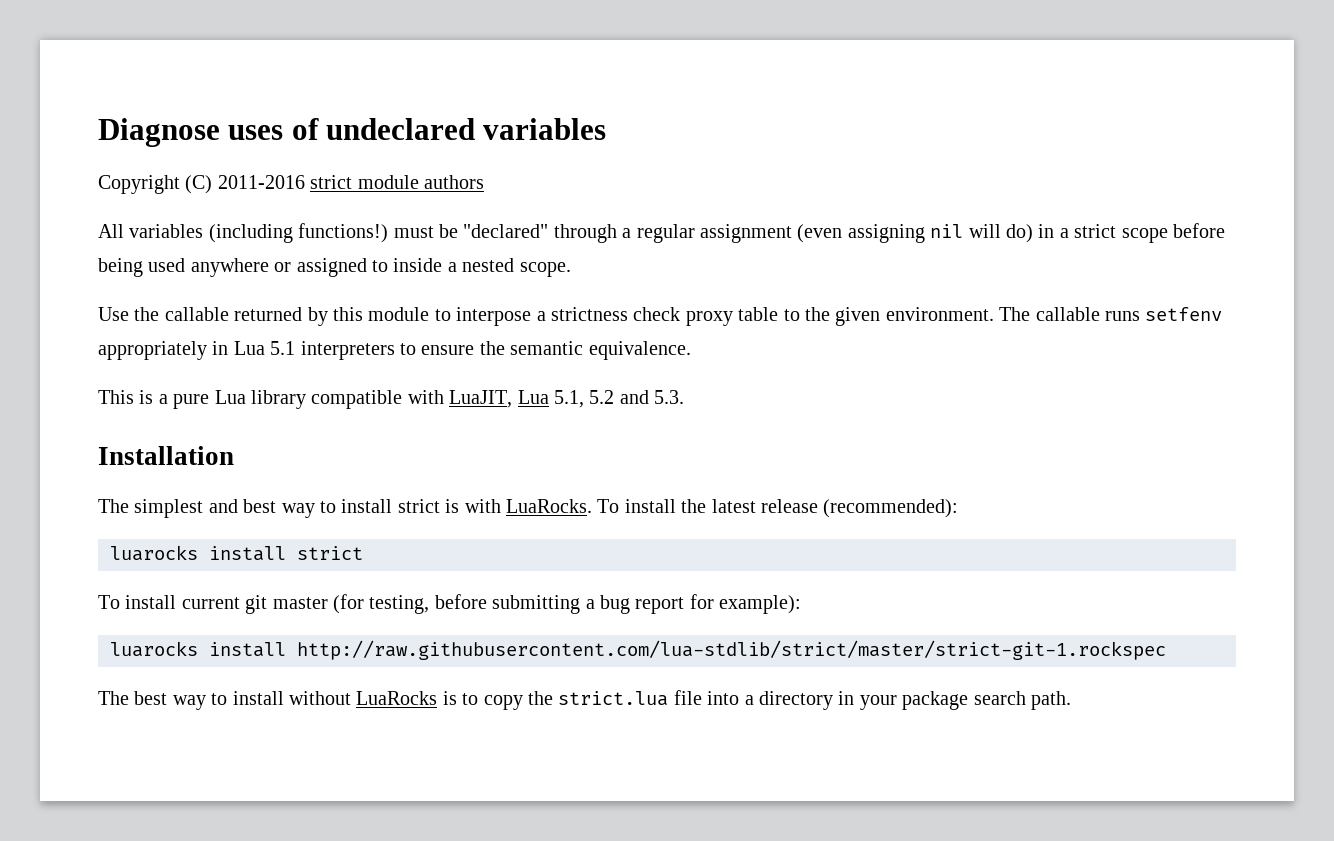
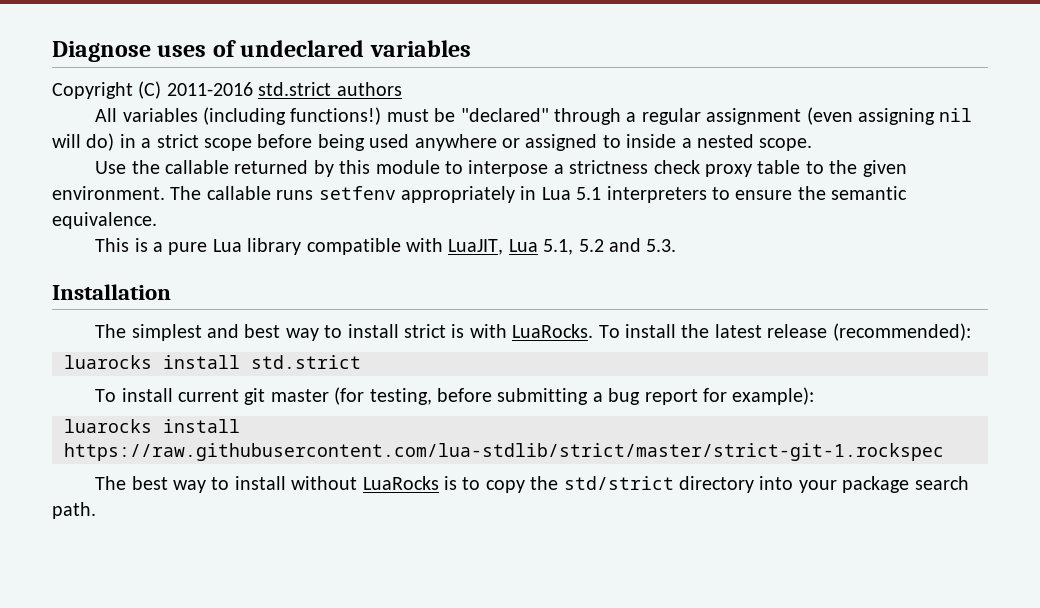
[310,175,419,189] strict module -> [258,82,332,96] std.strict
[297,546,363,560] strict -> [251,355,361,369] std.strict
[297,640,1166,660] http://raw.githubusercontent.com/lua-stdlib/strict/master/strict-git-1.rockspec -> [64,443,944,461] https://raw.githubusercontent.com/lua-stdlib/strict/master/strict-git-1.rockspec
[558,690,855,710] strict.lua file into a directory in -> [563,476,794,493] std/strict directory into

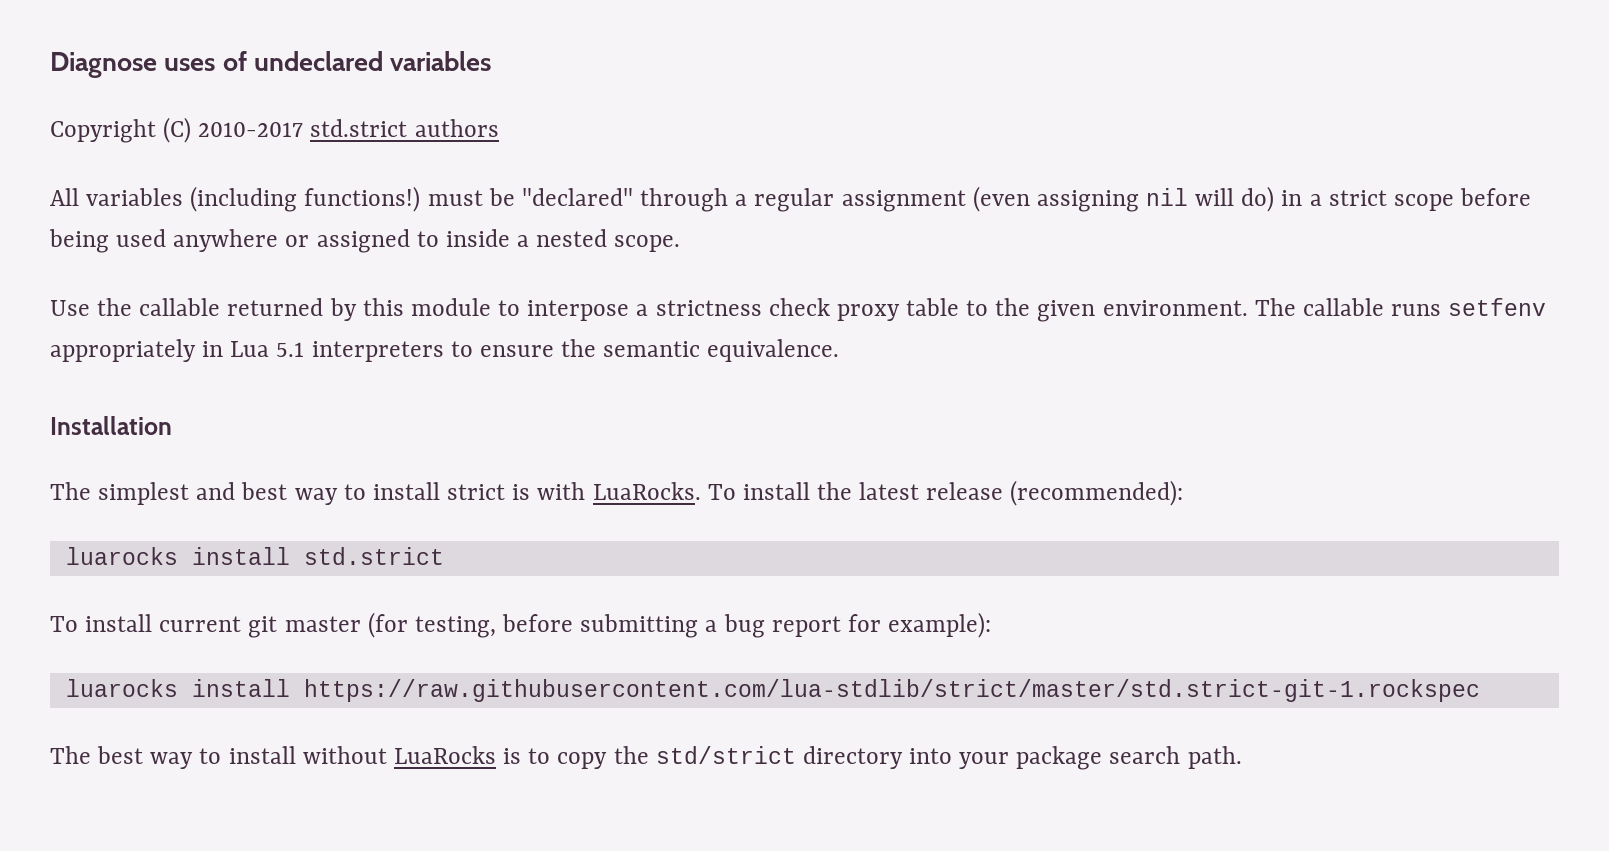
[166,82,253,96] 2011-2016 -> [198,122,304,137] 2010-2017
[95,238,677,255] // This is a pure Lua library compatible with LuaJIT, Lua 5.1, 5.2 and 5.3. -> (840, 350) none
[64,443,944,461] https://raw.githubusercontent.com/lua-stdlib/strict/master/strict-git-1.rockspec -> [303,679,1480,702] https://raw.githubusercontent.com/lua-stdlib/strict/master/std.strict-git-1.rockspec

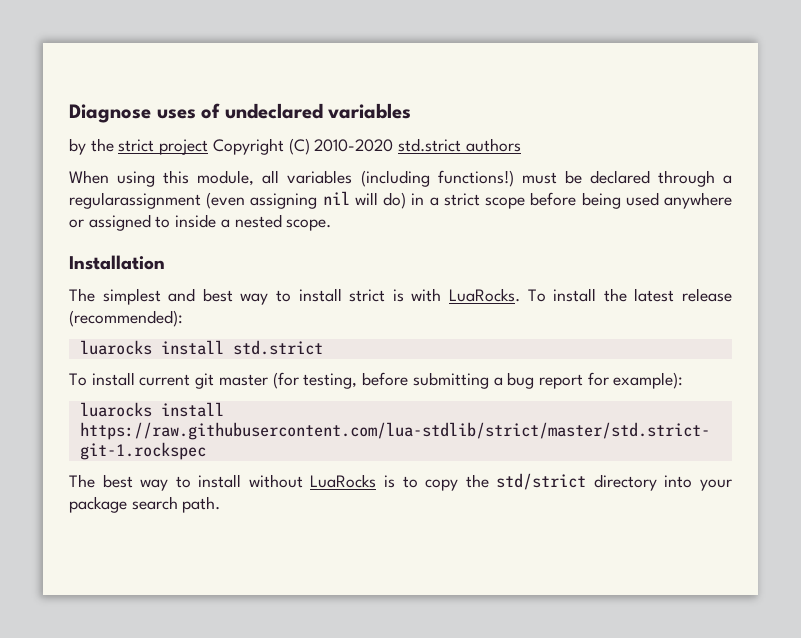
(492, 61) none -> [69,138,209,155] by the strict project
[198,122,304,137] 2010-2017 -> [314,139,394,152] 2010-2020
[50,188,79,206] All -> [69,170,280,187] When using this module, all
[521,188,633,206] "declared" -> [589,170,650,184] declared
[754,188,966,212] regular assignment -> [69,192,201,209] regularassignment
[50,298,1547,322] [50,339,840,362] // Use the callable returned by this module to interpose a strictness check proxy table to the given environment. The callable runs setfenv appropriately in Lua 5.1 interpreters to ensure the semantic equivalence. -> (332, 225) none

